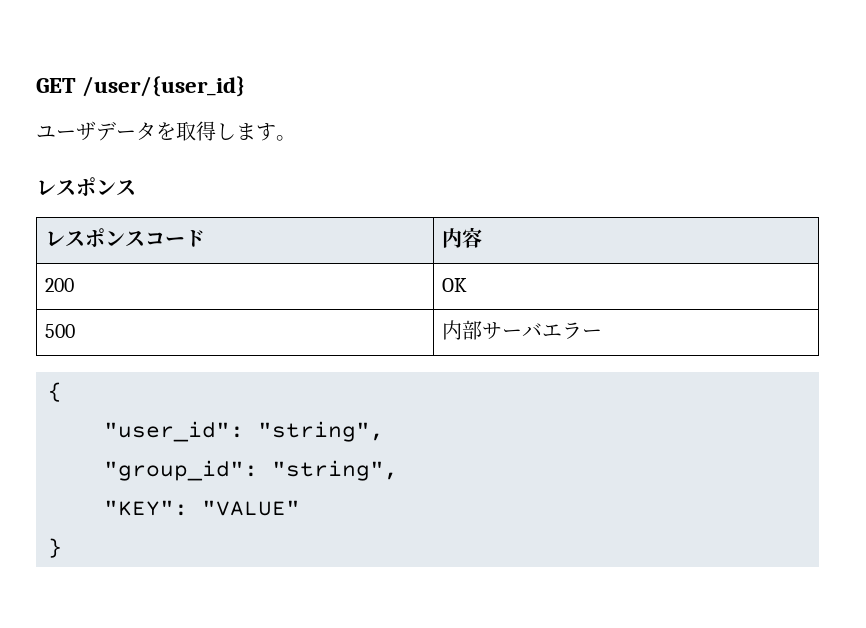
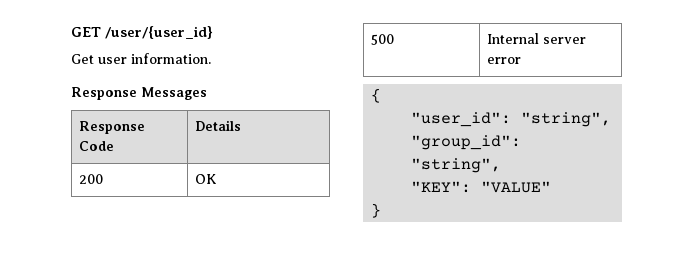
[36,121,296,141] [36,177,136,196] [45,228,206,247] [442,227,483,248] ユーザデータを取得します。 // レスポンス // レスポンスコード | 内容 -> [71,53,211,64] [71,87,207,100] [78,121,145,134] [78,141,114,151] [194,120,241,131] Get user information. // Response Messages // Response Code | Details
[442,320,603,340] 内部サーバエラー -> [486,33,586,44] [486,57,521,64] Internal server error

